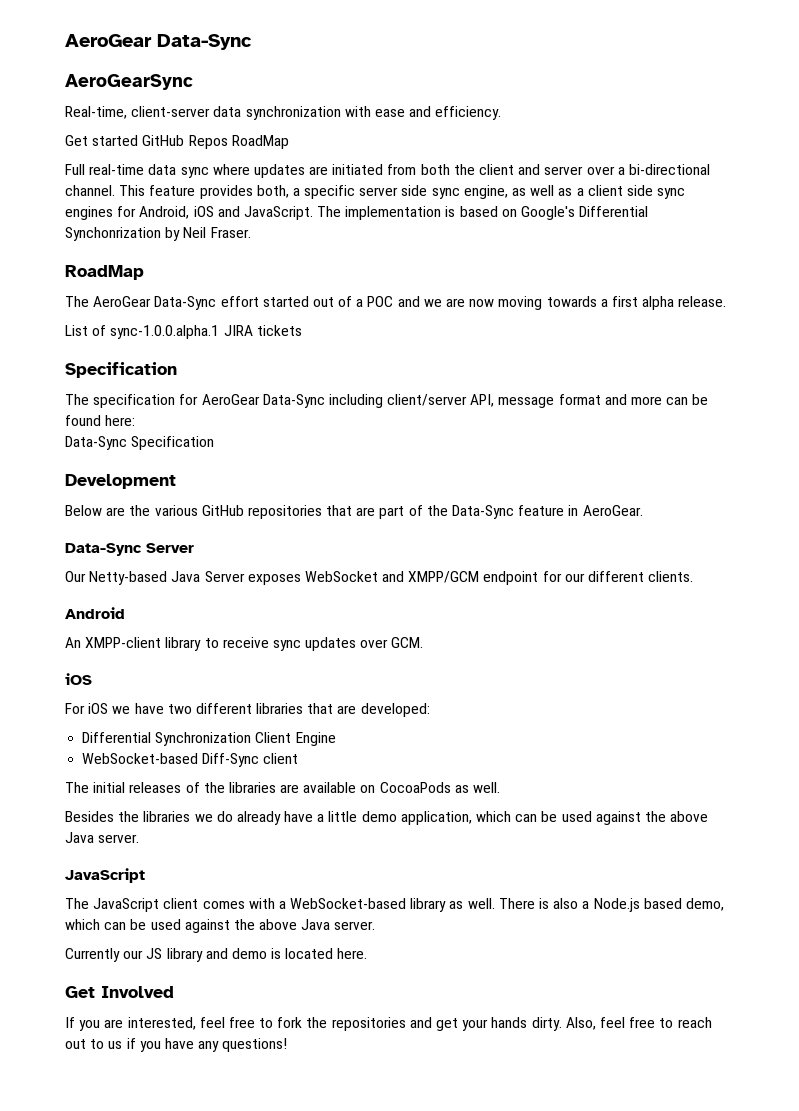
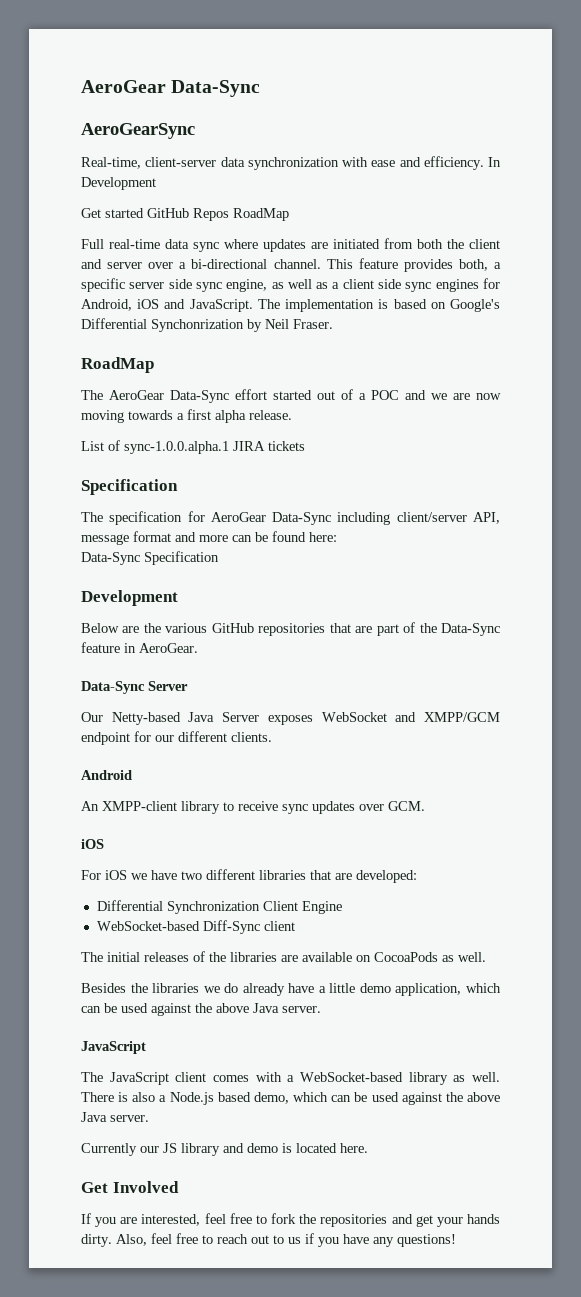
(502, 113) none -> [488,157,501,167] [81,177,156,190] In Development

